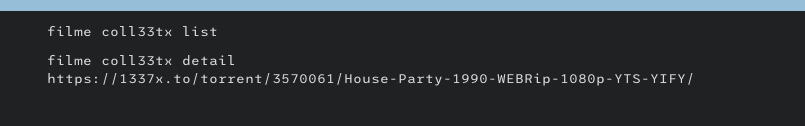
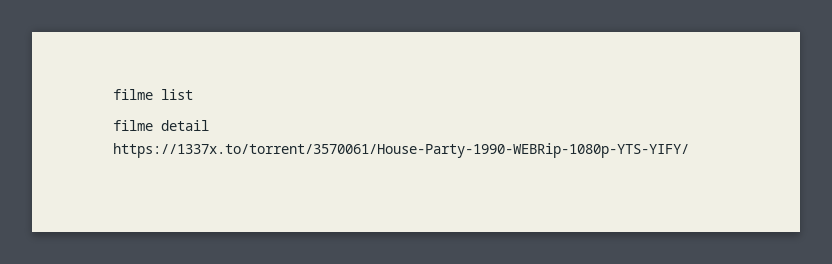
[47,25,173,37] filme coll33tx -> [113,89,153,100] filme
[101,55,173,66] coll33tx -> (153, 125) none

